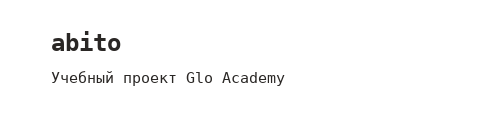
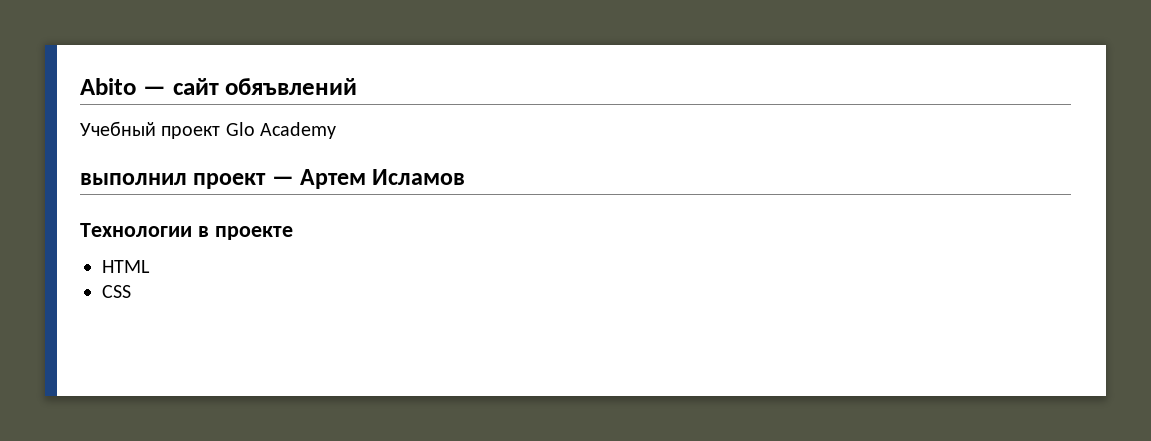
[51,31,121,51] abito -> [80,78,358,95] Abito — сайт обяъвлений
(285, 79) none -> [80,169,466,189] [80,223,293,240] [102,260,150,273] [102,285,131,298] // выполнил проект — Артем Исламов // Технологии в проекте // HTML // CSS

